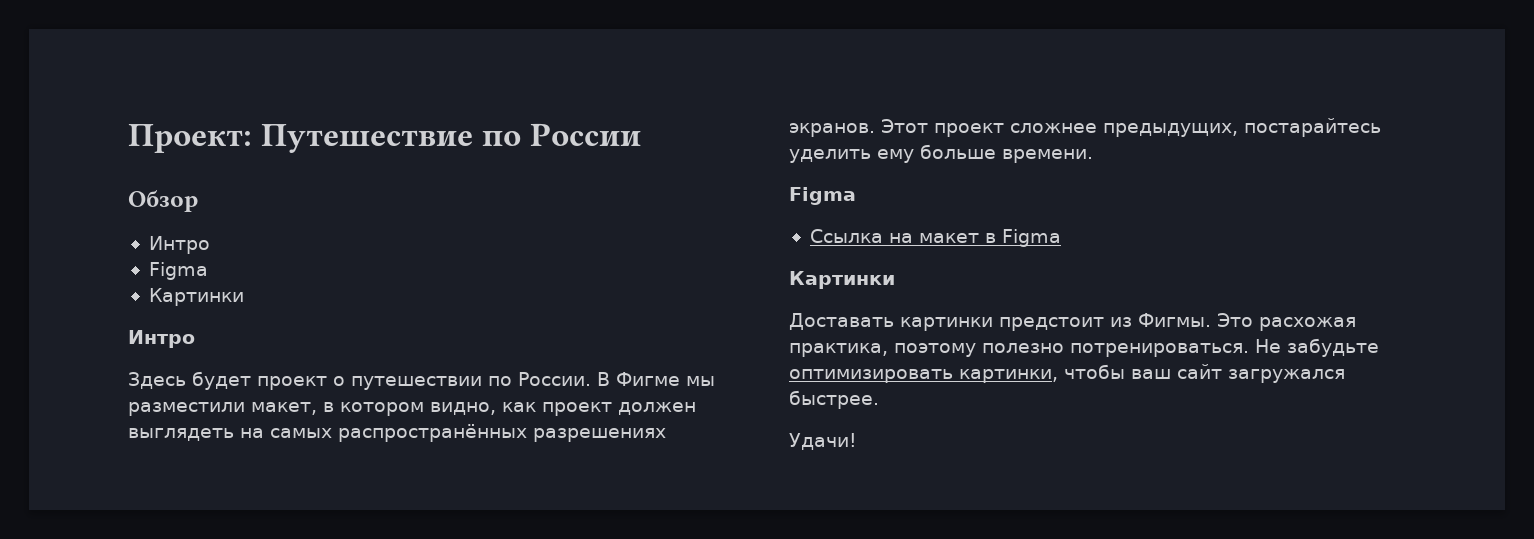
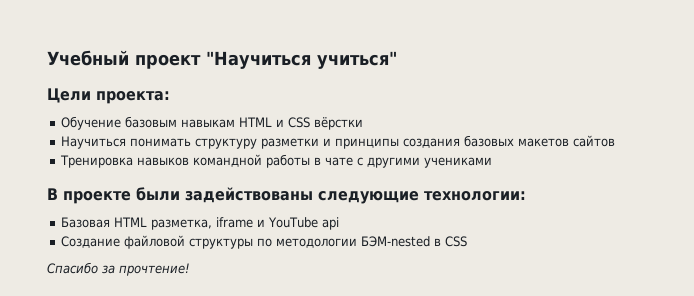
[128,123,642,153] [128,190,199,212] [148,236,210,254] [148,262,208,280] [148,288,244,306] [128,330,195,348] [128,371,715,390] [128,402,696,416] [128,424,666,442] [789,118,1381,137] [789,144,1093,163] [789,187,856,205] [809,229,1061,247] [789,271,895,289] [789,313,1356,331] [789,338,1379,357] [789,364,1345,383] [789,390,879,409] [789,433,857,450] Проект: Путешествие по России // Обзор // Интро // Figma // Картинки // Интро // Здесь будет проект о путешествии по России. В Фигме мы разместили макет, в котором видно, как проект должен выглядеть на самых распространённых разрешениях экранов. Этот проект сложнее предыдущих, постарайтесь уделить ему больше времени. // Figma // Ссылка на макет в Figma // Картинки // Доставать картинки предстоит из Фигмы. Это расхожая практика, поэтому полезно потренироваться. Не забудьте оптимизировать картинки, чтобы ваш сайт загружался быстрее. // Удачи! -> [47,50,397,69] [47,88,170,104] [60,116,363,130] [60,135,615,149] [59,154,492,168] [47,187,526,204] [60,217,339,230] [60,235,467,249] [47,262,190,276] Учебный проект "Научиться учиться" // Цели проекта: // Обучение базовым навыкам HTML и CSS вёрстки // Научиться понимать структуру разметки и принципы создания базовых макетов сайтов // Тренировка навыков командной работы в чате с другими учениками // В проекте были задействованы следующие технологии: // Базовая HTML разметка, iframe и YouTube api // Создание файловой структуры по методологии БЭМ-nested в CSS // Спасибо за прочтение!

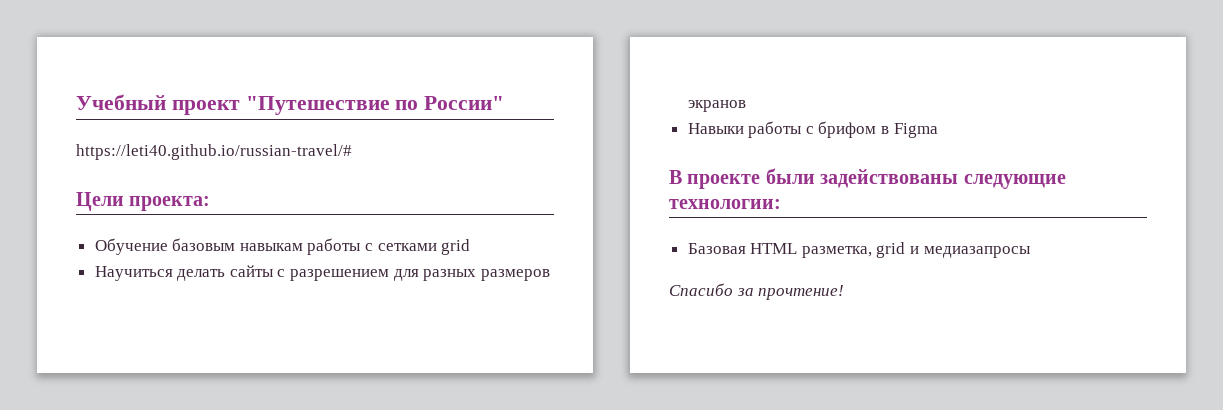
[206,51,397,69] "Научиться учиться" -> [245,96,505,115] [76,144,352,160] "Путешествие по России" // https://leti40.github.io/russian-travel/#
[238,117,363,130] [60,135,615,149] [59,154,492,168] HTML и CSS вёрстки // Научиться понимать структуру разметки и принципы создания базовых макетов сайтов // Тренировка навыков командной работы в чате с другими учениками -> [307,238,471,255] [94,265,550,281] [687,100,746,112] [687,121,938,138] работы с сетками grid // Научиться делать сайты с разрешением для разных размеров экранов // Навыки работы с брифом в Figma
[215,217,339,230] [60,235,467,249] iframe и YouTube api // Создание файловой структуры по методологии БЭМ-nested в CSS -> [876,242,1031,258] grid и медиазапросы

